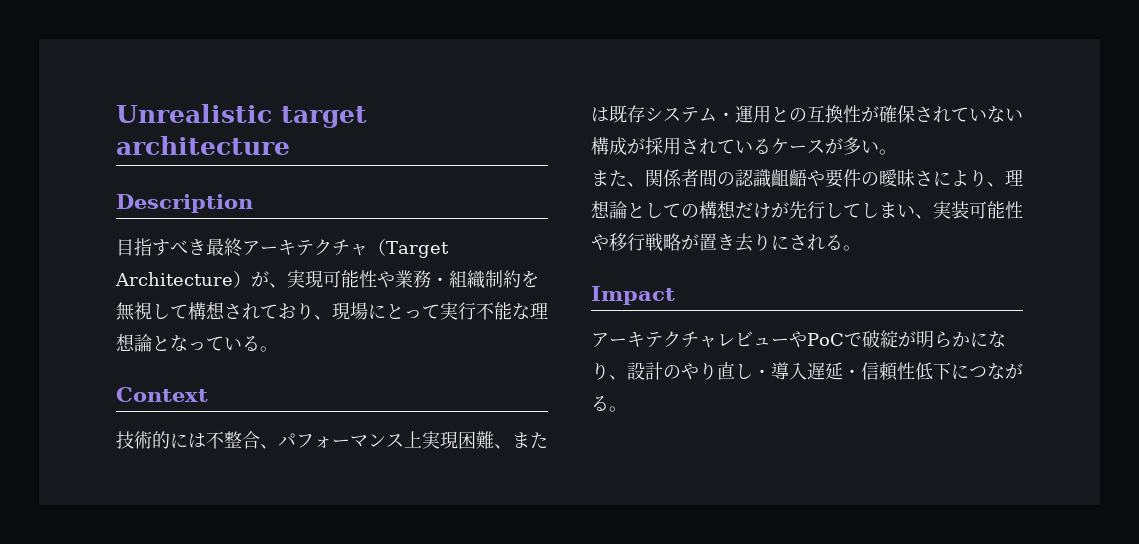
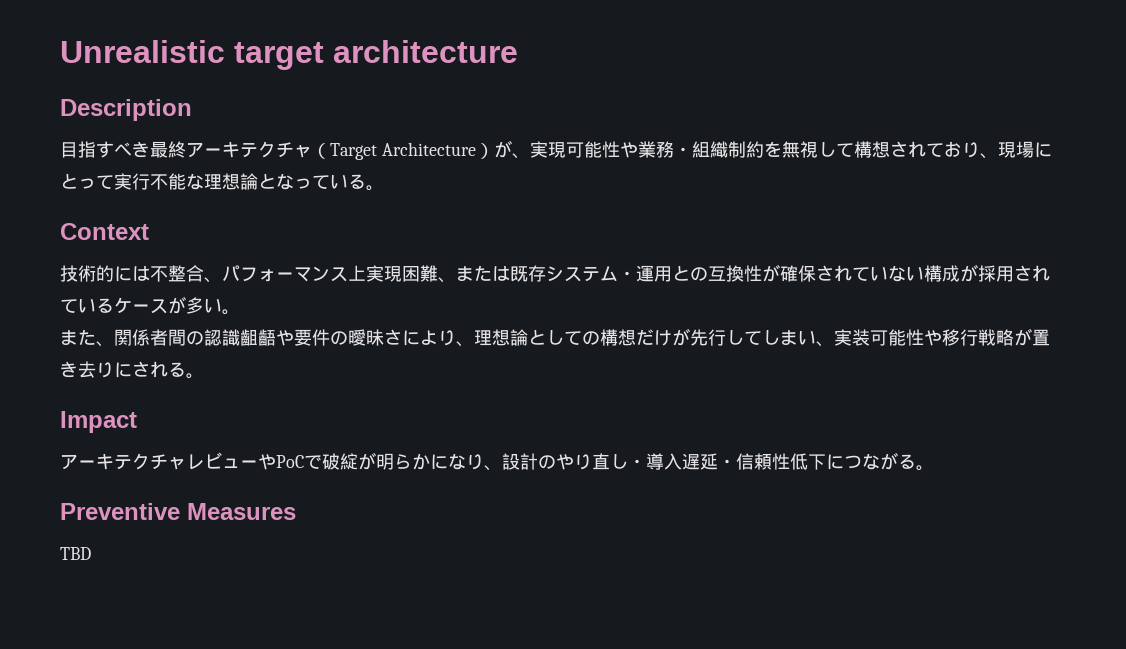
(627, 409) none -> [60,503,296,520] [60,547,91,560] // Preventive Measures // TBD

